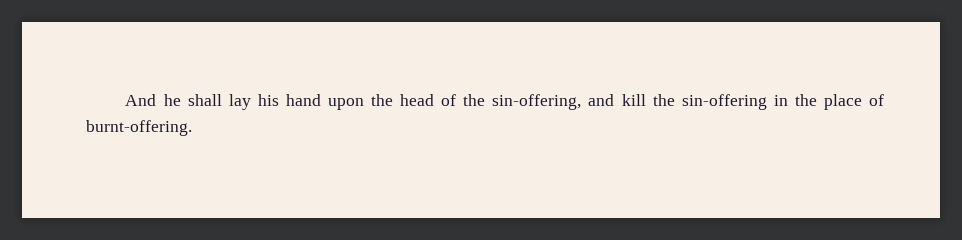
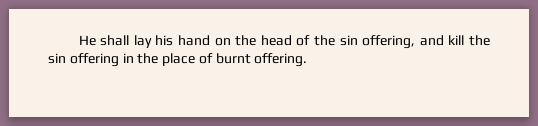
[125,94,181,106] And he -> [78,35,96,46] He
[327,98,364,110] upon -> [214,38,231,46] on
[492,94,582,110] sin-offering, -> [339,35,416,49] sin offering,
[681,94,767,110] sin-offering -> [48,53,119,67] sin offering
[86,120,192,136] burnt-offering. -> [215,53,308,67] burnt offering.

